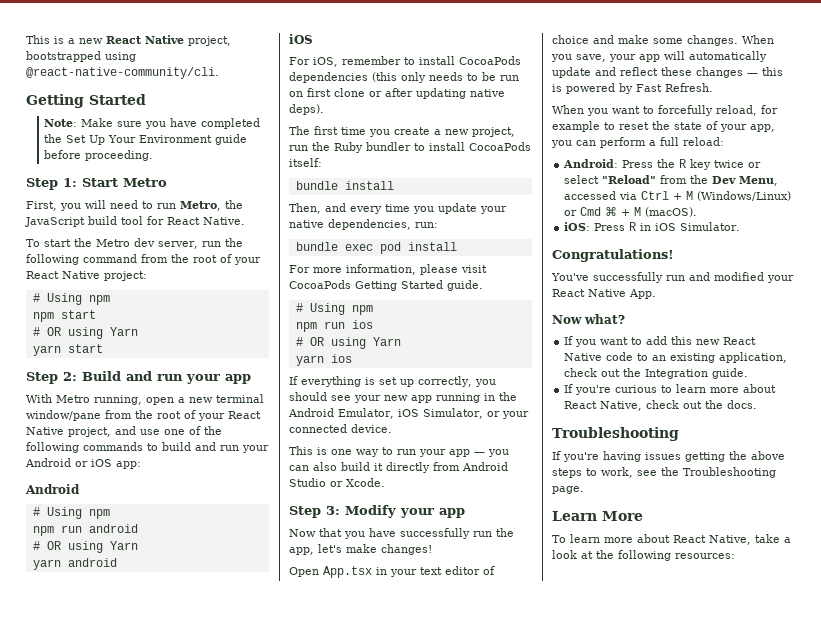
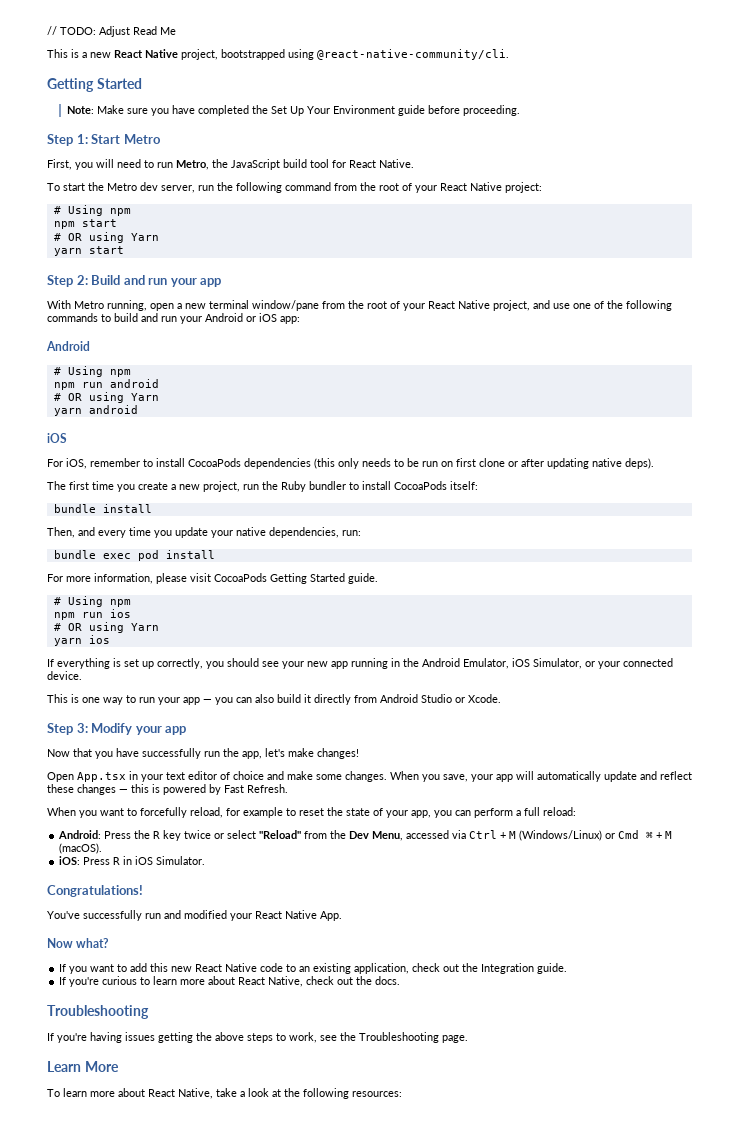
(26, 39) none -> [47,26,176,37] // TODO: Adjust Read Me //

